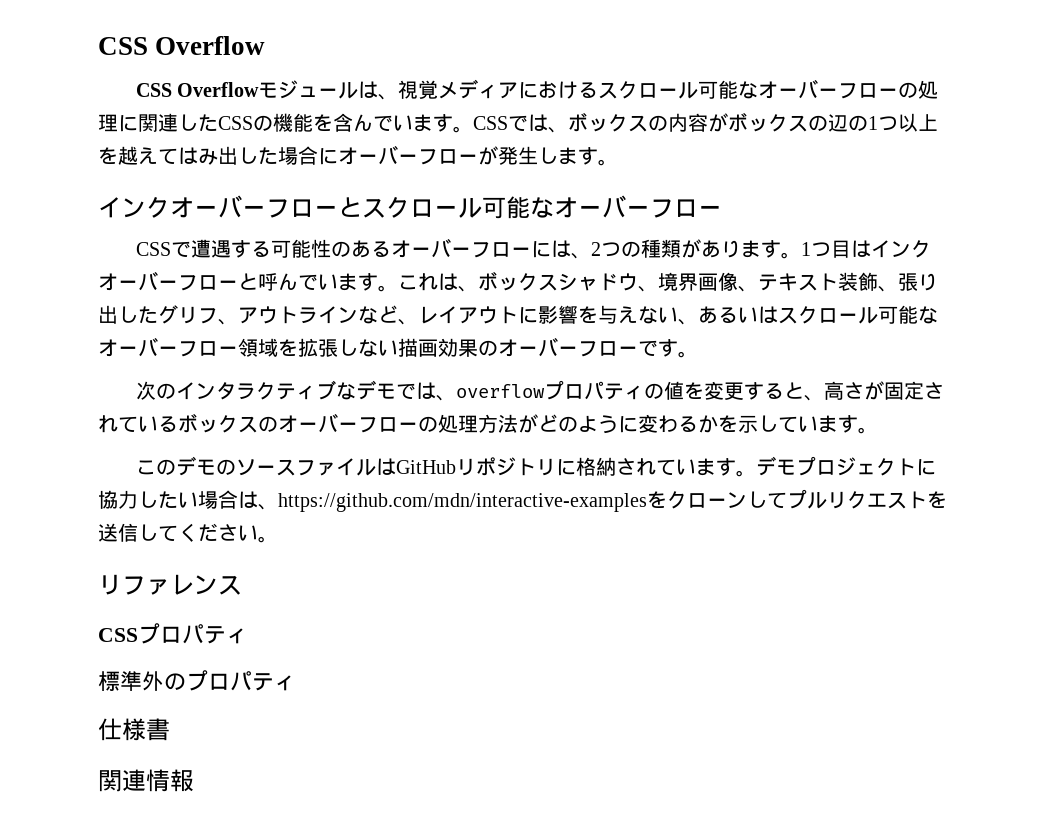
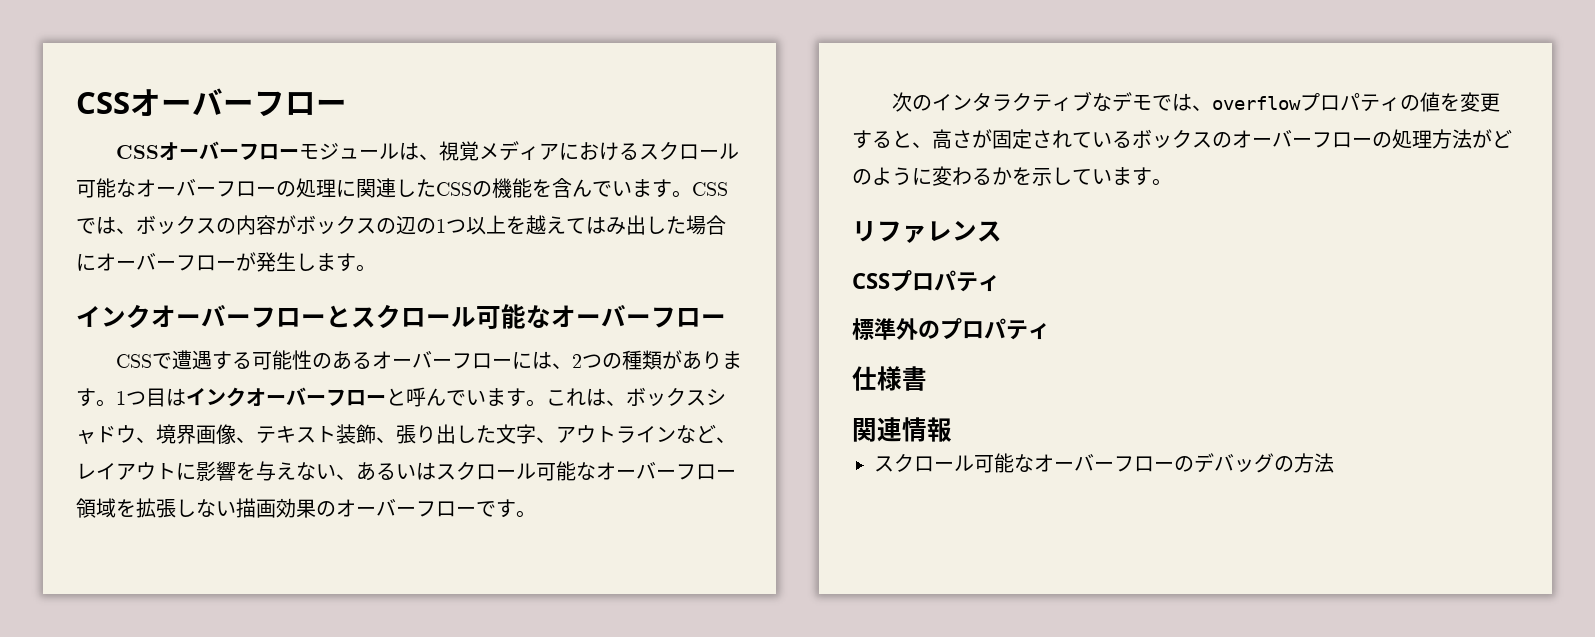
[98,36,266,55] [135,82,260,97] CSS Overflow // CSS Overflow -> [76,88,347,117] [116,141,300,160] CSSオーバーフロー // CSSオーバーフロー
[158,305,218,324] グリフ -> [496,424,536,444] 文字
[135,456,936,477] [98,489,947,512] [98,523,278,543] // このデモのソースファイルはGitHubリポジトリに格納されています。デモプロジェクトに協力したい場合は、https://github.com/mdn/interactive-examplesをクローンしてプルリクエストを送信してください。 -> (1172, 182) none
(194, 780) none -> [874,453,1334,473] // スクロール可能なオーバーフローのデバッグの方法

